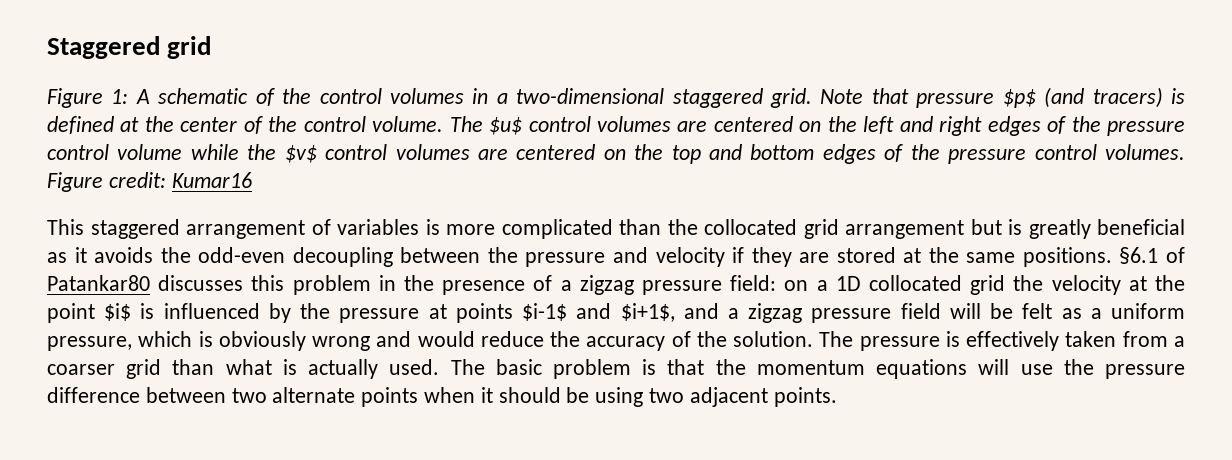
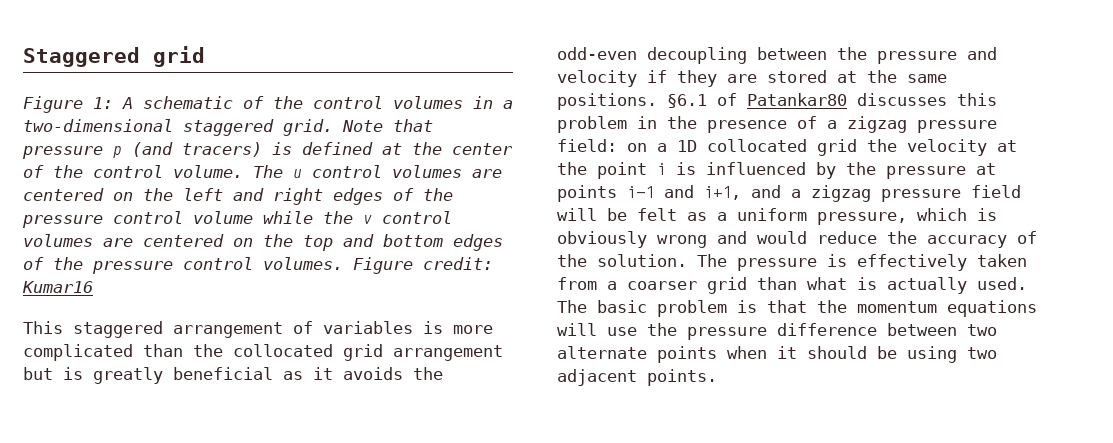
[1002,89,1036,108] $p$ -> [113,146,122,158] p
[489,117,523,135] $u$ -> [293,169,302,178] u
[284,145,317,163] $v$ -> [363,215,372,224] v
[104,303,132,321] $i$ -> [657,163,666,175] i
[522,303,675,322] $i-1$ and $i+1$, -> [627,185,741,200] i-1 and i+1,

